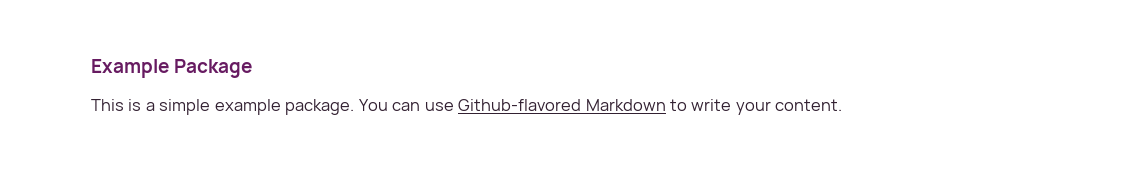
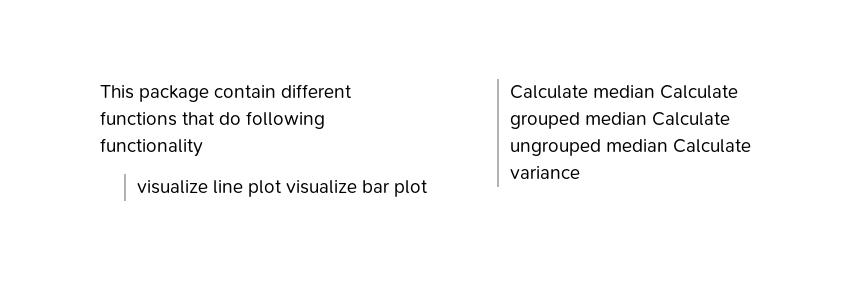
[91,59,253,78] [91,99,843,115] Example Package // This is a simple example package. You can use Github-flavored Markdown to write your content. -> [100,84,353,102] [100,111,326,129] [100,138,203,157] [136,180,429,197] [509,85,739,99] [509,112,731,129] [509,139,752,156] [509,166,580,179] This package contain different functions that do following functionality // visualize line plot visualize bar plot Calculate median Calculate grouped median Calculate ungrouped median Calculate variance

